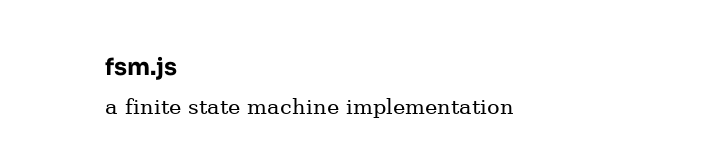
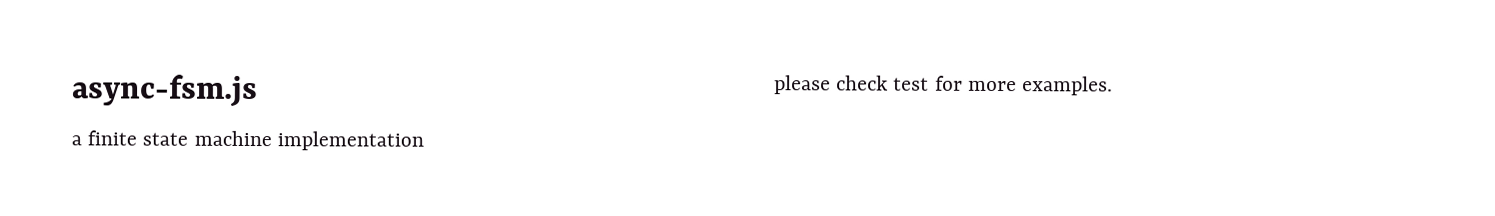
[105,56,177,80] fsm.js -> [72,74,258,108] async-fsm.js
(514, 108) none -> [774,75,1114,96] // please check test for more examples.

